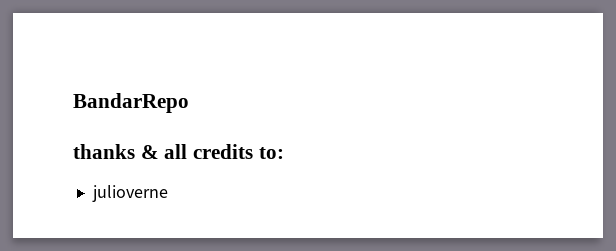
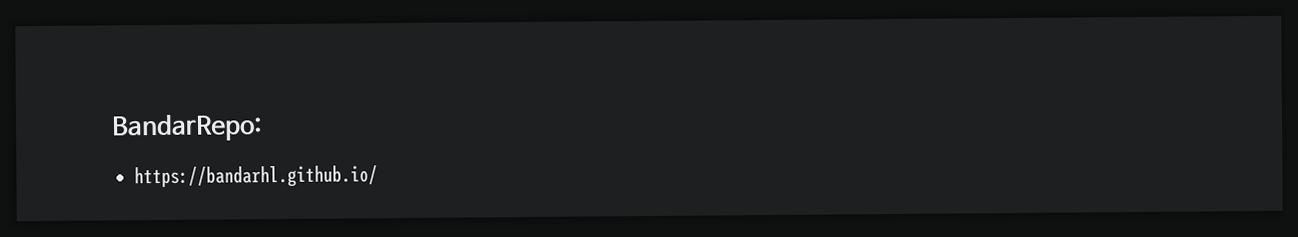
[73,93,189,113] [73,144,284,159] [91,185,168,202] BandarRepo // thanks & all credits to: // julioverne -> [111,114,262,142] [134,165,378,189] BandarRepo: // https://bandarhl.github.io/

